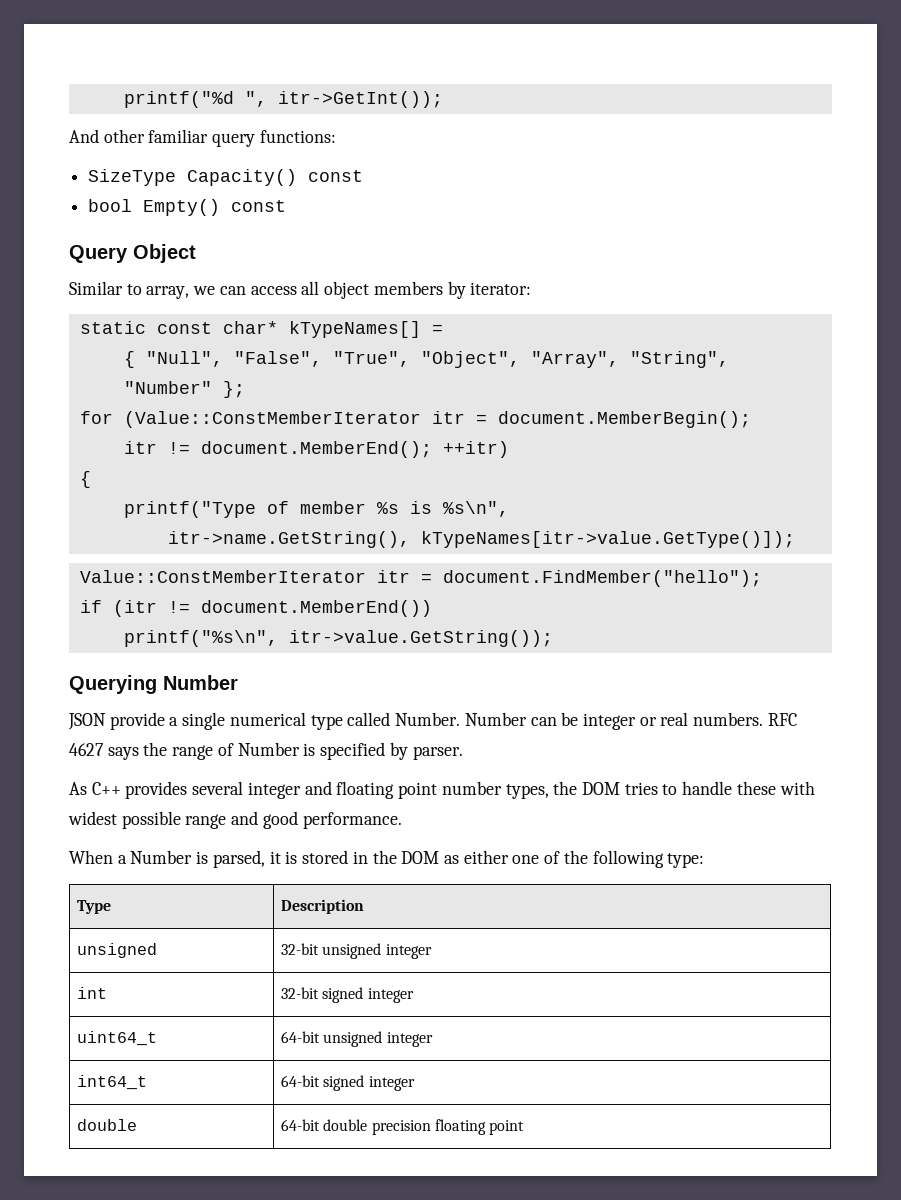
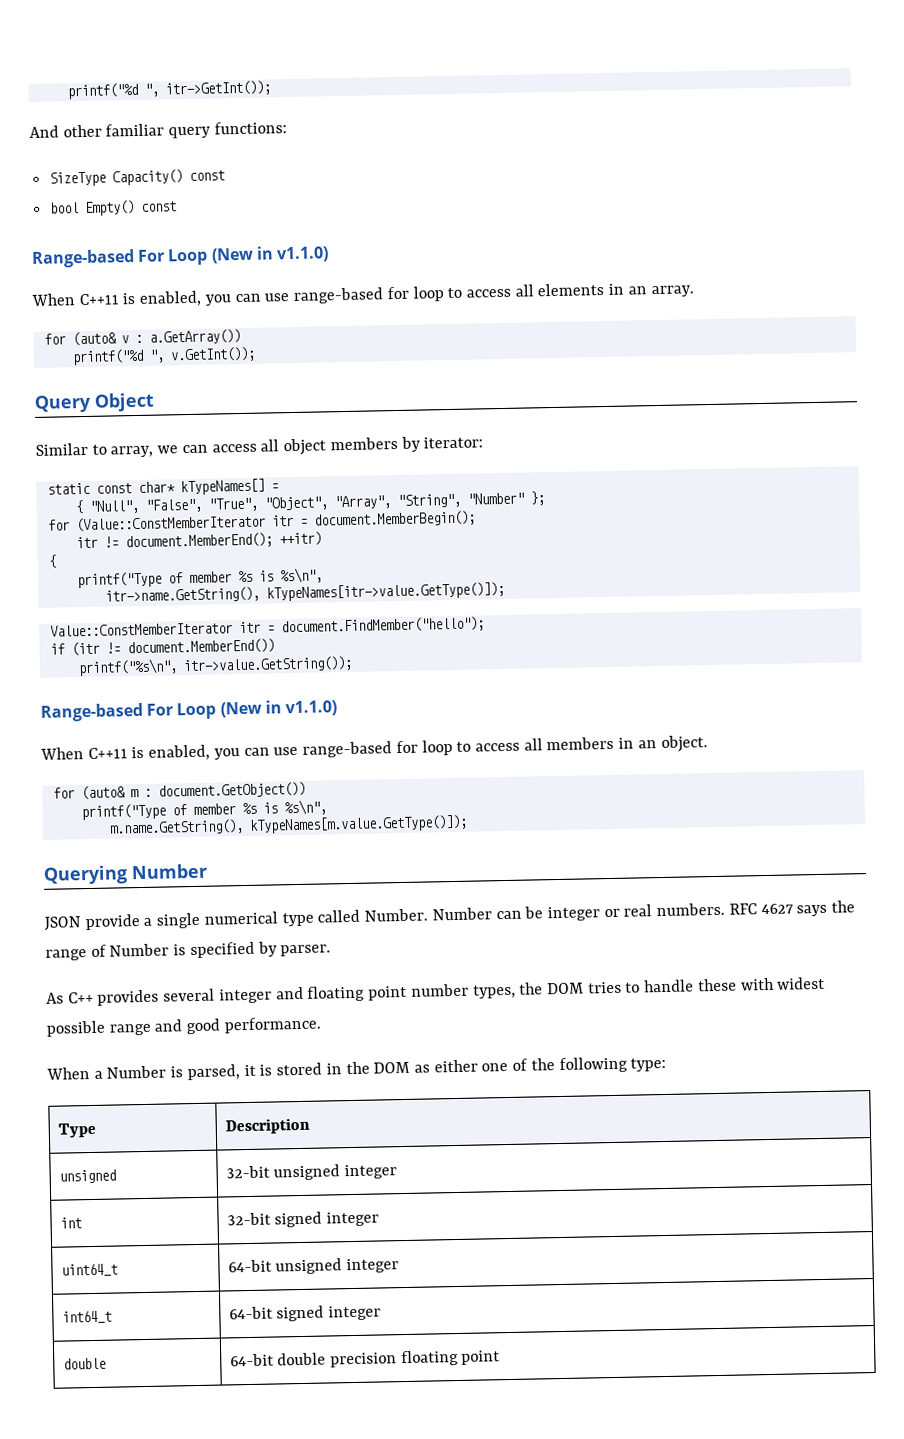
(287, 206) none -> [31,246,329,268] [31,282,694,307] [43,328,241,347] [71,346,256,366] // Range-based For Loop (New in v1.1.0) // When C++11 is enabled, you can use range-based for loop to access all elements in an array. // for (auto& v : a.GetArray()) // printf("%d ", v.GetInt());
(553, 638) none -> [40,700,337,722] [40,735,708,761] [52,781,306,801] [80,799,327,821] [108,814,468,836] // Range-based For Loop (New in v1.1.0) // When C++11 is enabled, you can use range-based for loop to access all members in an object. // for (auto& m : document.GetObject()) // printf("Type of member %s is %s\n", // m.name.GetString(), kTypeNames[m.value.GetType()]);

